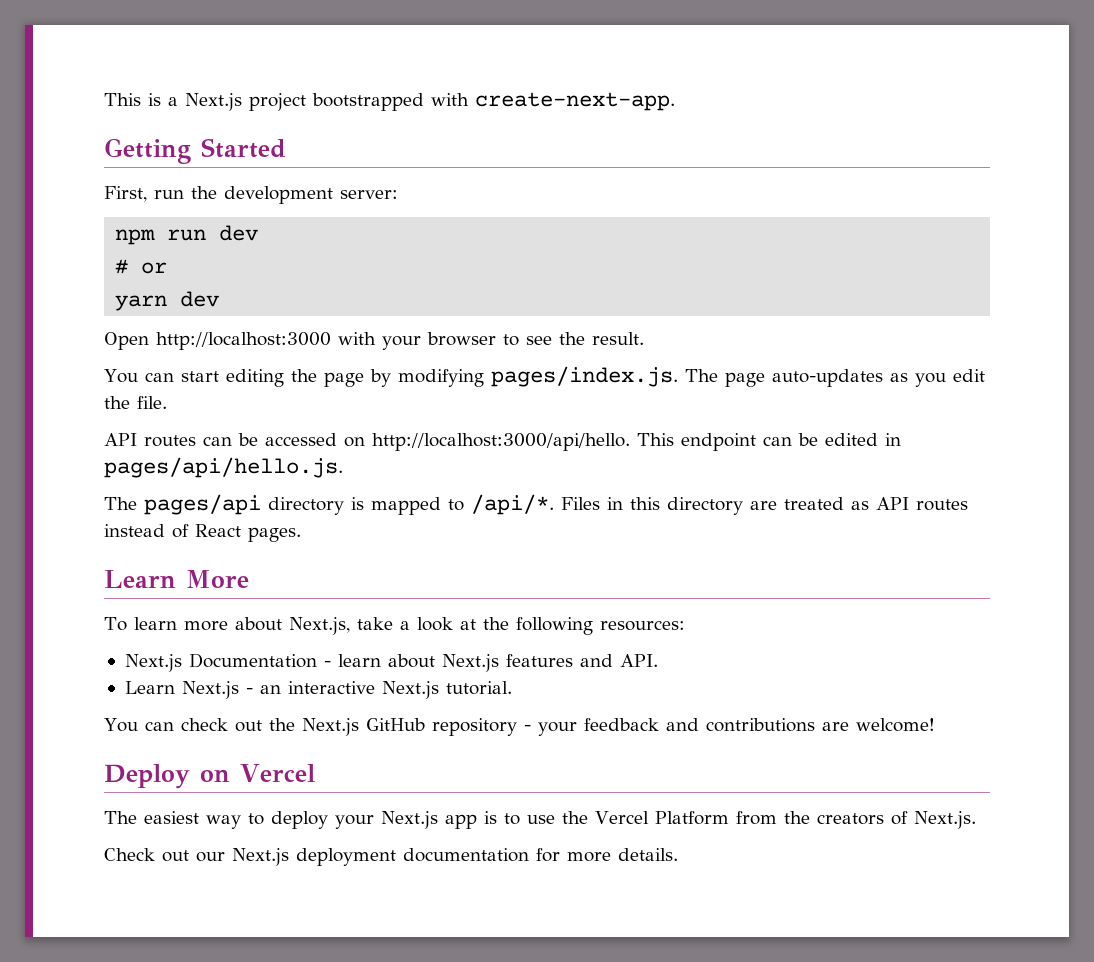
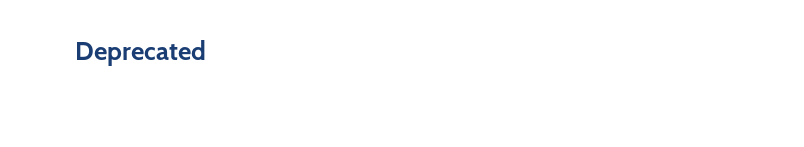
[104,92,675,111] [104,138,286,164] [104,186,398,204] [115,225,259,245] [115,259,168,274] [115,291,220,311] [104,332,644,350] [104,366,985,387] [104,396,167,409] [104,433,901,451] [104,457,343,478] [104,494,968,515] [104,524,301,542] [104,570,249,588] [104,617,685,635] [124,653,658,672] [124,681,512,699] [104,718,935,736] [104,764,315,789] [104,811,976,829] [104,848,678,866] This is a Next.js project bootstrapped with create-next-app. // Getting Started // First, run the development server: // npm run dev // # or // yarn dev // Open http://localhost:3000 with your browser to see the result. // You can start editing the page by modifying pages/index.js. The page auto-updates as you edit the file. // API routes can be accessed on http://localhost:3000/api/hello. This endpoint can be edited in pages/api/hello.js. // The pages/api directory is mapped to /api/*. Files in this directory are treated as API routes instead of React pages. // Learn More // To learn more about Next.js, take a look at the following resources: // Next.js Documentation - learn about Next.js features and API. // Learn Next.js - an interactive Next.js tutorial. // You can check out the Next.js GitHub repository - your feedback and contributions are welcome! // Deploy on Vercel // The easiest way to deploy your Next.js app is to use the Vercel Platform from the creators of Next.js. // Check out our Next.js deployment documentation for more details. -> [75,40,206,66] Deprecated

